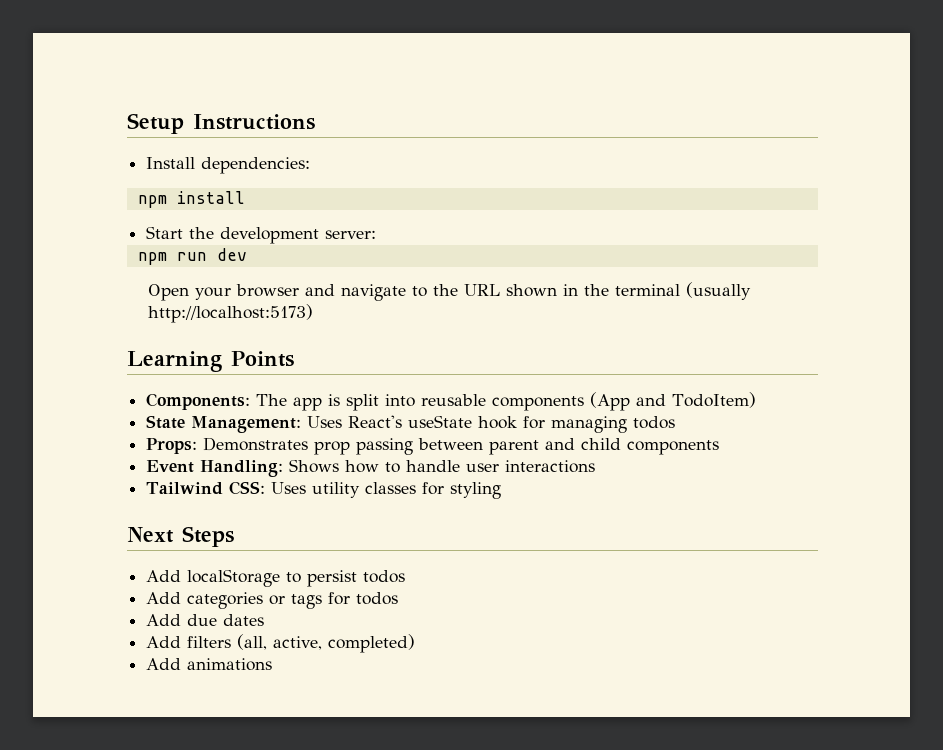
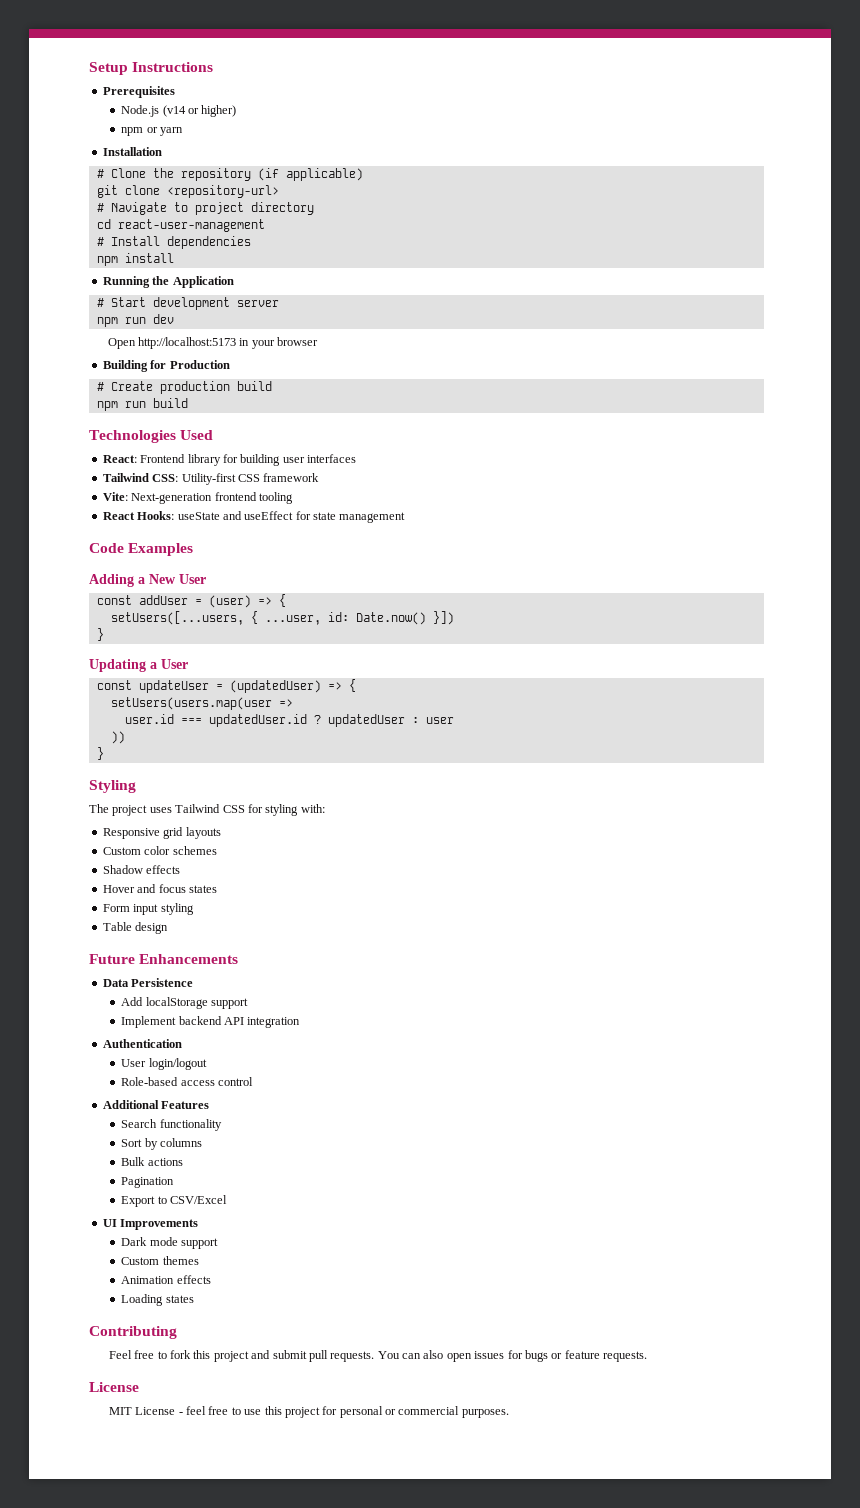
[146,157,311,174] [137,191,245,208] [146,226,377,244] Install dependencies: // npm install // Start the development server: -> [102,86,175,98] [121,105,237,117] [121,127,184,136] [102,147,162,156] [96,168,363,181] [96,185,279,198] [96,202,314,215] [96,219,265,232] [96,236,251,249] [96,253,174,266] [102,276,234,288] [96,297,279,310] Prerequisites // Node.js (v14 or higher) // npm or yarn // Installation // # Clone the repository (if applicable) // git clone <repository-url> // # Navigate to project directory // cd react-user-management // # Install dependencies // npm install // Running the Application // # Start development server
(190, 292) none -> [137,337,250,349] http://localhost:5173 in
[305,282,752,301] [148,304,314,323] [127,351,294,372] [146,392,757,411] [146,415,676,433] [146,437,720,455] [146,459,596,477] [146,481,502,499] [127,526,234,547] [146,569,406,587] [146,592,399,609] [146,614,265,626] [146,634,416,653] [146,658,273,671] and navigate to the URL shown in the terminal (usually http://localhost:5173) // Learning Points // Components: The app is split into reusable components (App and TodoItem) // State Management: Uses React's useState hook for managing todos // Props: Demonstrates prop passing between parent and child components // Event Handling: Shows how to handle user interactions // Tailwind CSS: Uses utility classes for styling // Next Steps // Add localStorage to persist todos // Add categories or tags for todos // Add due dates // Add filters (all, active, completed) // Add animations -> [102,360,230,372] [96,381,272,394] [96,398,188,411] [89,430,214,443] [102,454,356,466] [102,473,320,485] [102,492,293,504] [102,511,406,523] [89,543,194,556] [89,574,206,587] [96,594,286,608] [110,611,454,625] [96,628,104,641] [89,659,188,672] [96,679,356,693] [110,697,293,710] [124,714,454,727] [110,731,125,744] [96,747,104,760] [89,780,136,793] [89,804,325,816] [102,827,221,839] [102,846,217,855] [102,865,181,874] [102,884,217,893] [102,903,194,915] [102,922,169,934] [89,954,239,964] [102,978,194,987] [121,997,249,1009] [121,1016,301,1028] [102,1039,182,1048] [121,1058,207,1070] [121,1077,254,1086] [102,1100,210,1109] [121,1119,222,1131] [121,1138,203,1150] [121,1157,183,1166] [121,1177,175,1188] [121,1195,228,1207] [102,1219,199,1230] [121,1237,219,1249] [121,1256,199,1265] [121,1275,211,1284] [121,1294,194,1306] [89,1326,177,1339] [108,1350,648,1362] [89,1382,139,1392] [108,1406,509,1418] // Building for Production // # Create production build // npm run build // Technologies Used // React: Frontend library for building user interfaces // Tailwind CSS: Utility-first CSS framework // Vite: Next-generation frontend tooling // React Hooks: useState and useEffect for state management // Code Examples // Adding a New User // const addUser = (user) => { // setUsers([...users, { ...user, id: Date.now() }]) // } // Updating a User // const updateUser = (updatedUser) => { // setUsers(users.map(user => // user.id === updatedUser.id ? updatedUser : user // )) // } // Styling // The project uses Tailwind CSS for styling with: // Responsive grid layouts // Custom color schemes // Shadow effects // Hover and focus states // Form input styling // Table design // Future Enhancements // Data Persistence // Add localStorage support // Implement backend API integration // Authentication // User login/logout // Role-based access control // Additional Features // Search functionality // Sort by columns // Bulk actions // Pagination // Export to CSV/Excel // UI Improvements // Dark mode support // Custom themes // Animation effects // Loading states // Contributing // Feel free to fork this project and submit pull requests. You can also open issues for bugs or feature requests. // License // MIT License - feel free to use this project for personal or commercial purposes.

